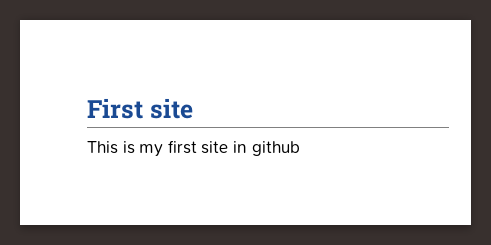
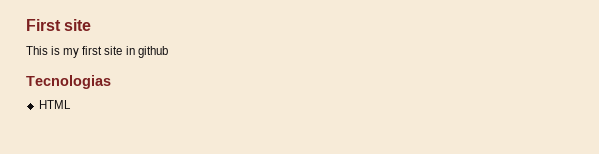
(300, 148) none -> [26,75,111,89] [38,100,71,109] // Tecnologias // HTML

